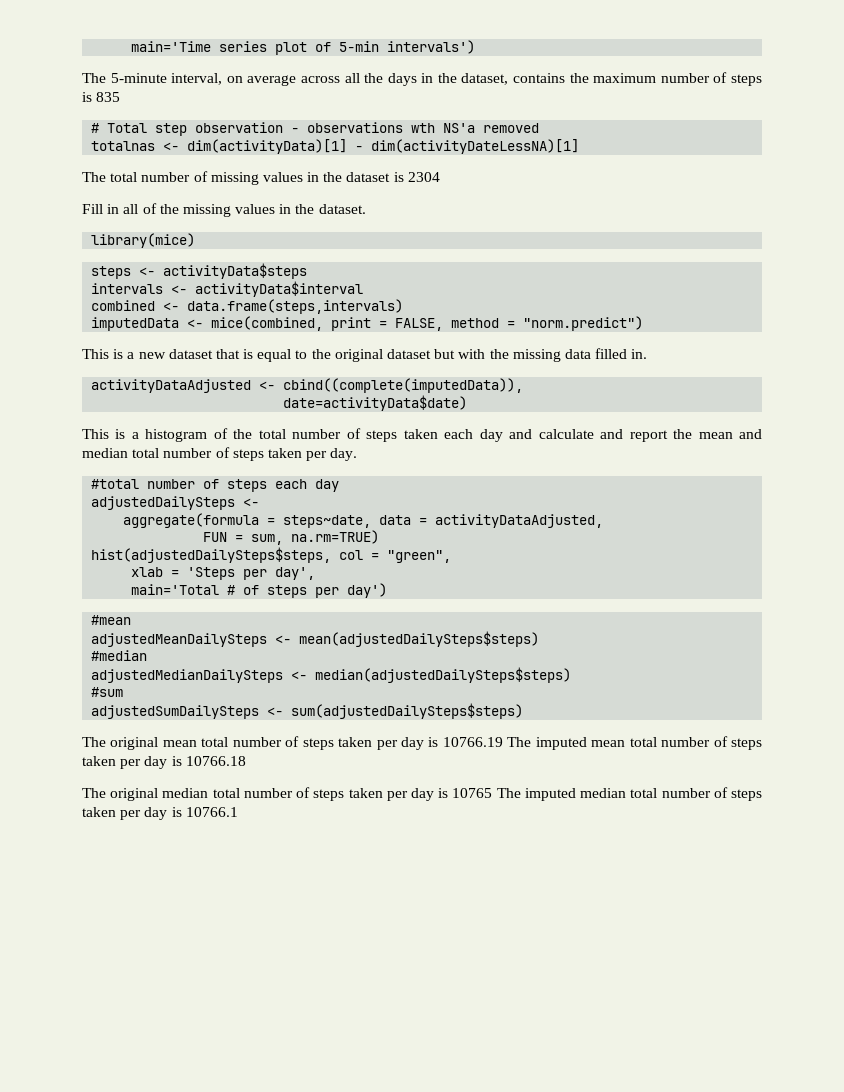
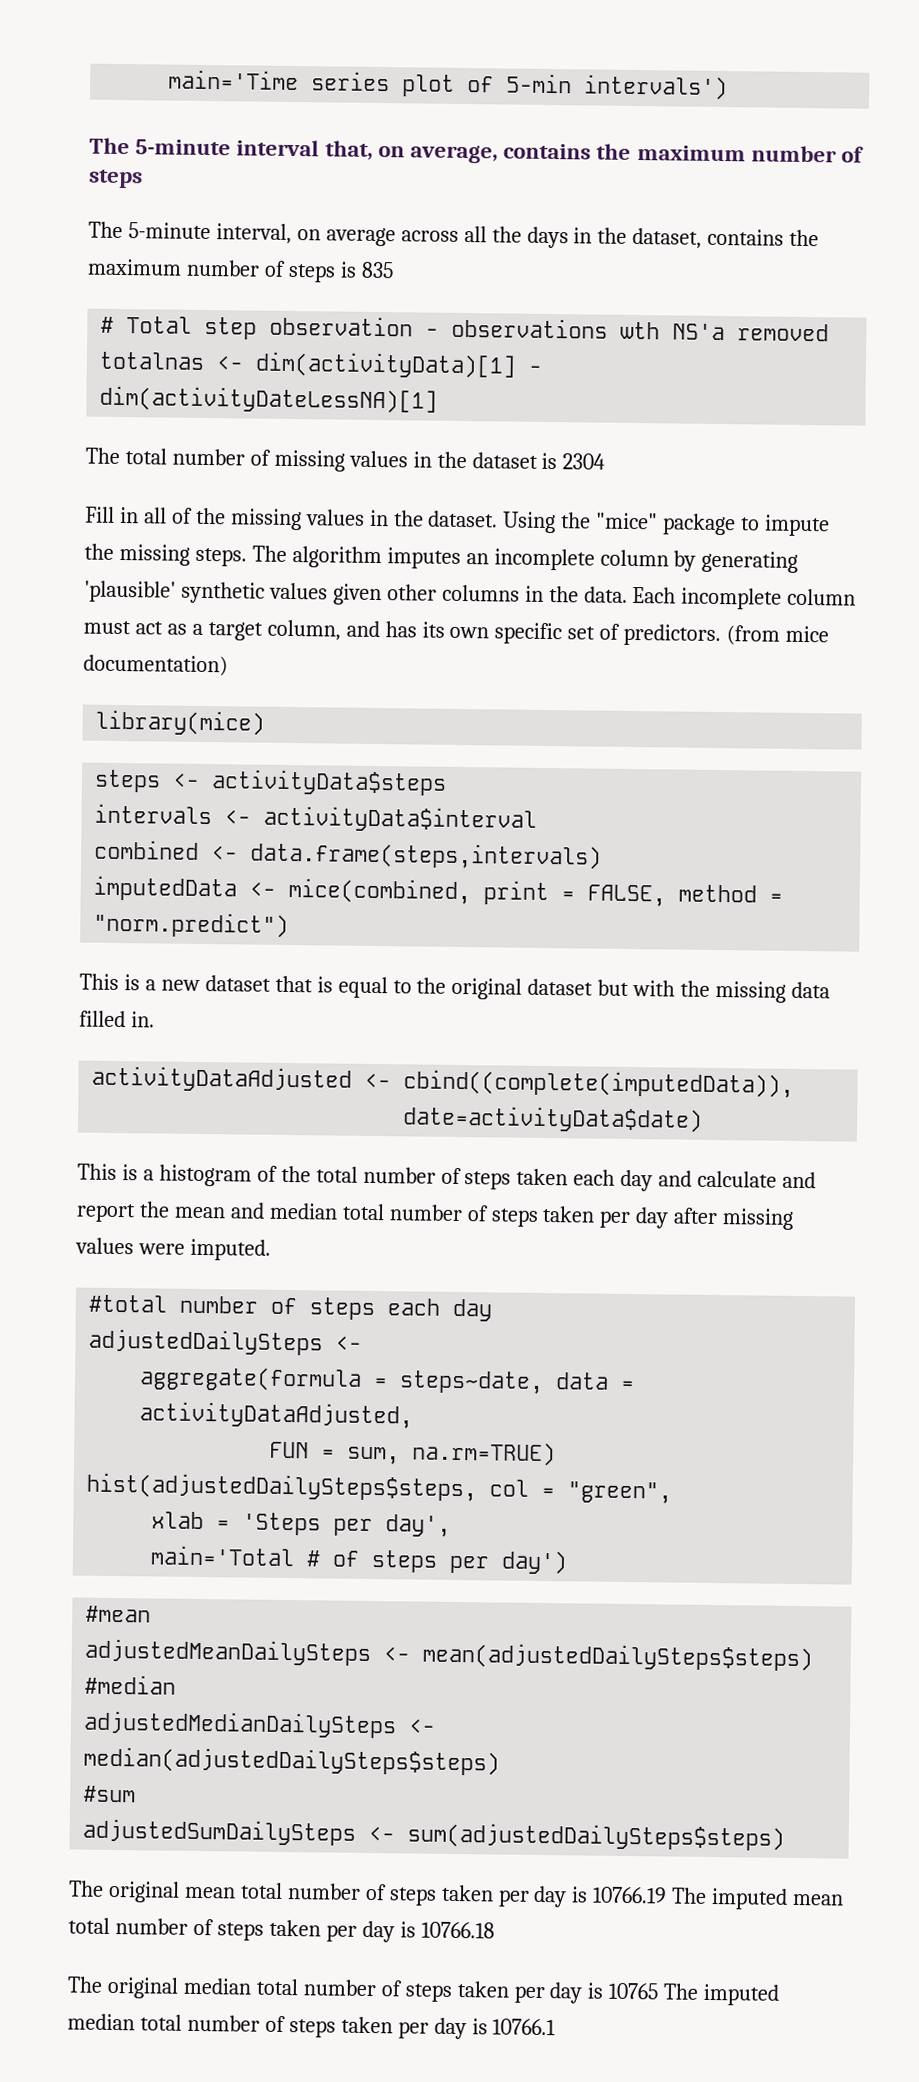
(476, 47) none -> [89,137,865,164] [88,169,143,189] // The 5-minute interval that, on average, contains the maximum number of steps
(366, 209) none -> [502,511,831,537] [84,543,799,573] [84,580,857,610] [83,619,830,647] [83,654,228,677] Using the "mice" package to impute the missing steps. The algorithm imputes an incomplete column by generating 'plausible' synthetic values given other columns in the data. Each incomplete column must act as a target column, and has its own specific set of predictors. (from mice documentation)
[330,448,358,461] day. -> [635,1207,795,1230] [75,1237,271,1261] day after missing values were imputed.

